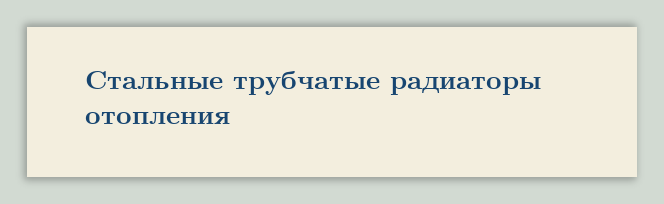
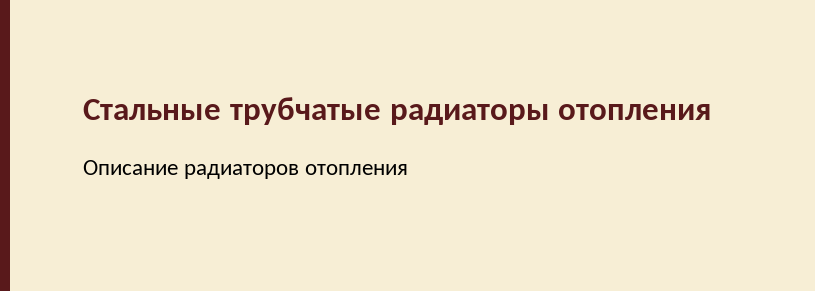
(230, 118) none -> [83,160,409,179] // Описание радиаторов отопления

